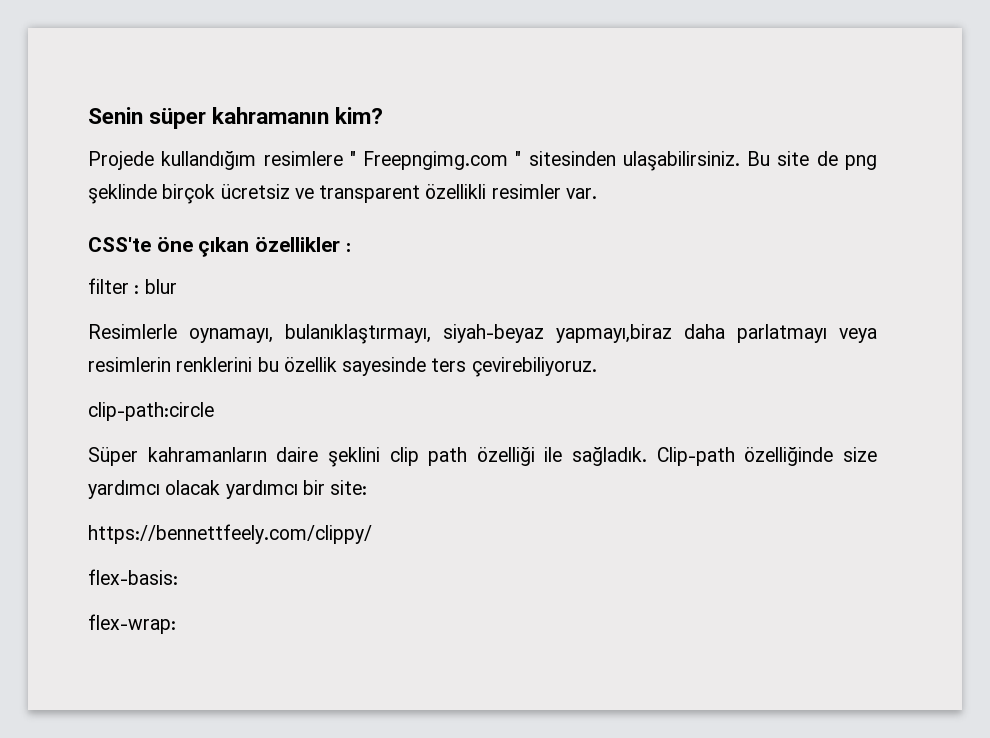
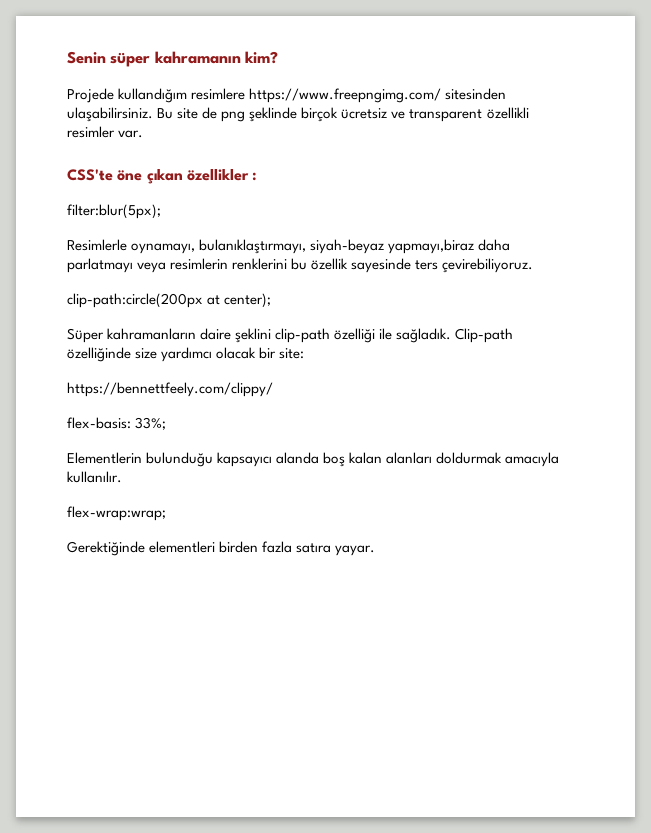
[349,151,522,170] " Freepngimg.com " -> [249,88,442,103] https://www.freepngimg.com/
[88,278,177,294] filter : blur -> [67,204,161,219] filter:blur(5px);
[88,402,214,421] clip-path:circle -> [67,293,272,308] clip-path:circle(200px at center);
[389,447,468,466] clip path -> [275,328,331,343] clip-path
[225,480,298,499] yardımcı -> (257, 353) none
[88,614,176,634] // flex-wrap: -> [135,417,167,430] [67,452,560,467] [67,471,122,483] [67,506,166,521] [67,541,376,556] 33%; // Elementlerin bulunduğu kapsayıcı alanda boş kalan alanları doldurmak amacıyla kullanılır. // flex-wrap:wrap; // Gerektiğinde elementleri birden fazla satıra yayar.

